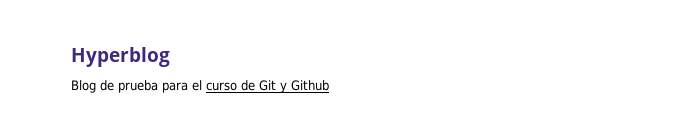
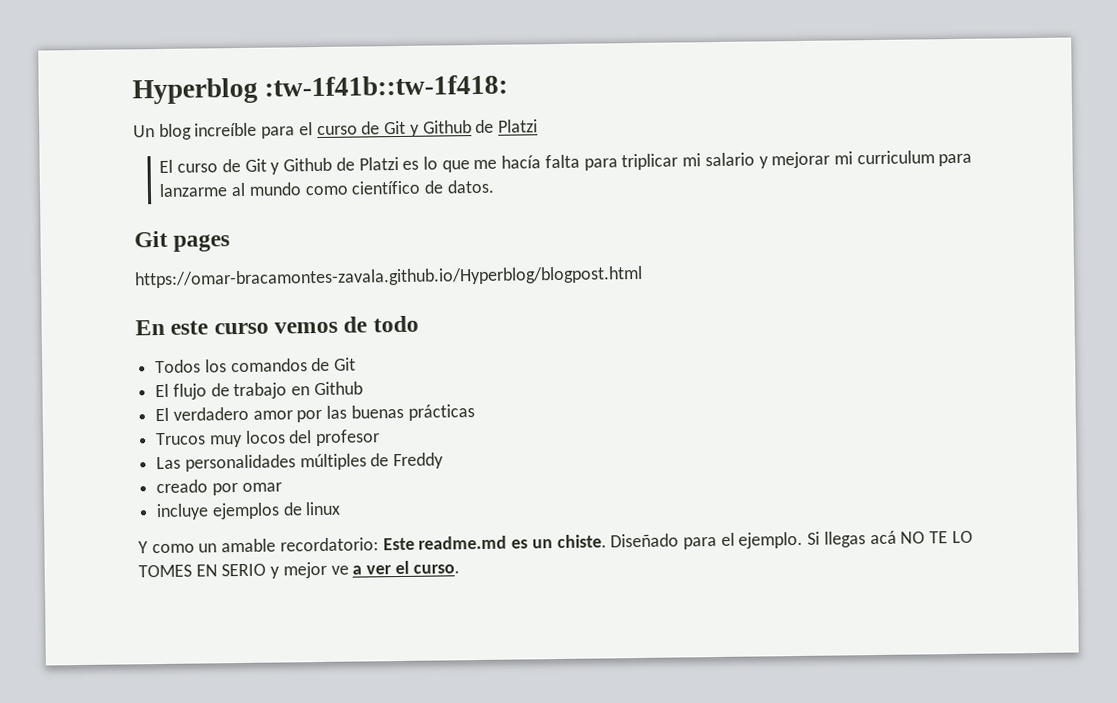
[71,80,158,93] // Blog de prueba -> [264,74,509,97] [133,122,258,141] :tw-1f41b::tw-1f418: // Un blog increíble
(329, 85) none -> [475,119,538,134] [159,150,973,175] [159,179,495,197] [134,230,231,252] [134,265,643,289] [135,315,419,336] [155,357,357,374] [155,381,363,400] [155,404,475,423] [155,429,381,448] [156,452,445,472] [156,479,282,496] [156,501,342,521] [138,530,973,554] [138,560,460,579] de Platzi // El curso de Git y Github de Platzi es lo que me hacía falta para triplicar mi salario y mejorar mi curriculum para lanzarme al mundo como científico de datos. // Git pages // https://omar-bracamontes-zavala.github.io/Hyperblog/blogpost.html // En este curso vemos de todo // Todos los comandos de Git // El flujo de trabajo en Github // El verdadero amor por las buenas prácticas // Trucos muy locos del profesor // Las personalidades múltiples de Freddy // creado por omar // incluye ejemplos de linux // Y como un amable recordatorio: Este readme.md es un chiste. Diseñado para el ejemplo. Si llegas acá NO TE LO TOMES EN SERIO y mejor ve a ver el curso.

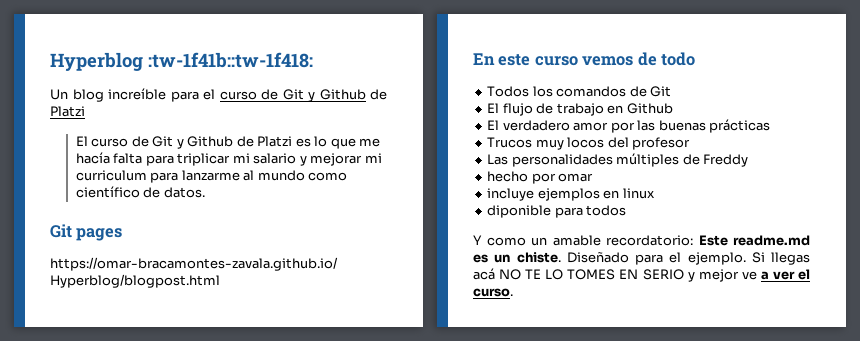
[156,479,209,494] creado -> [487,171,529,182] hecho
[282,502,303,516] de -> [603,190,620,199] en
(342, 508) none -> [487,205,627,218] // diponible para todos

